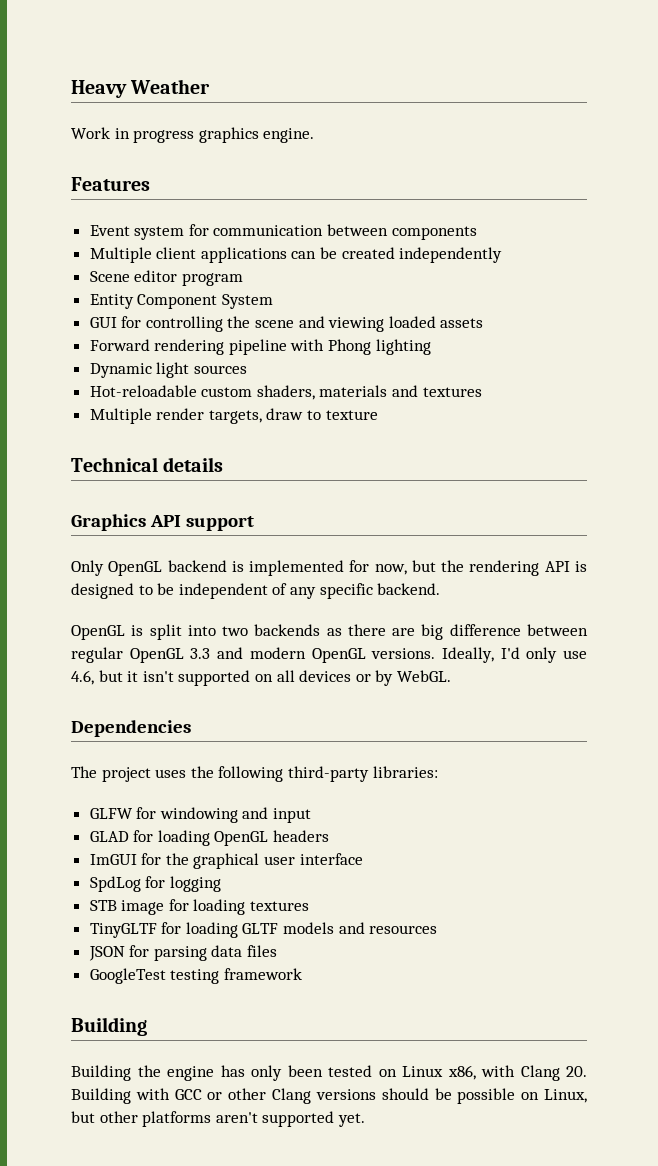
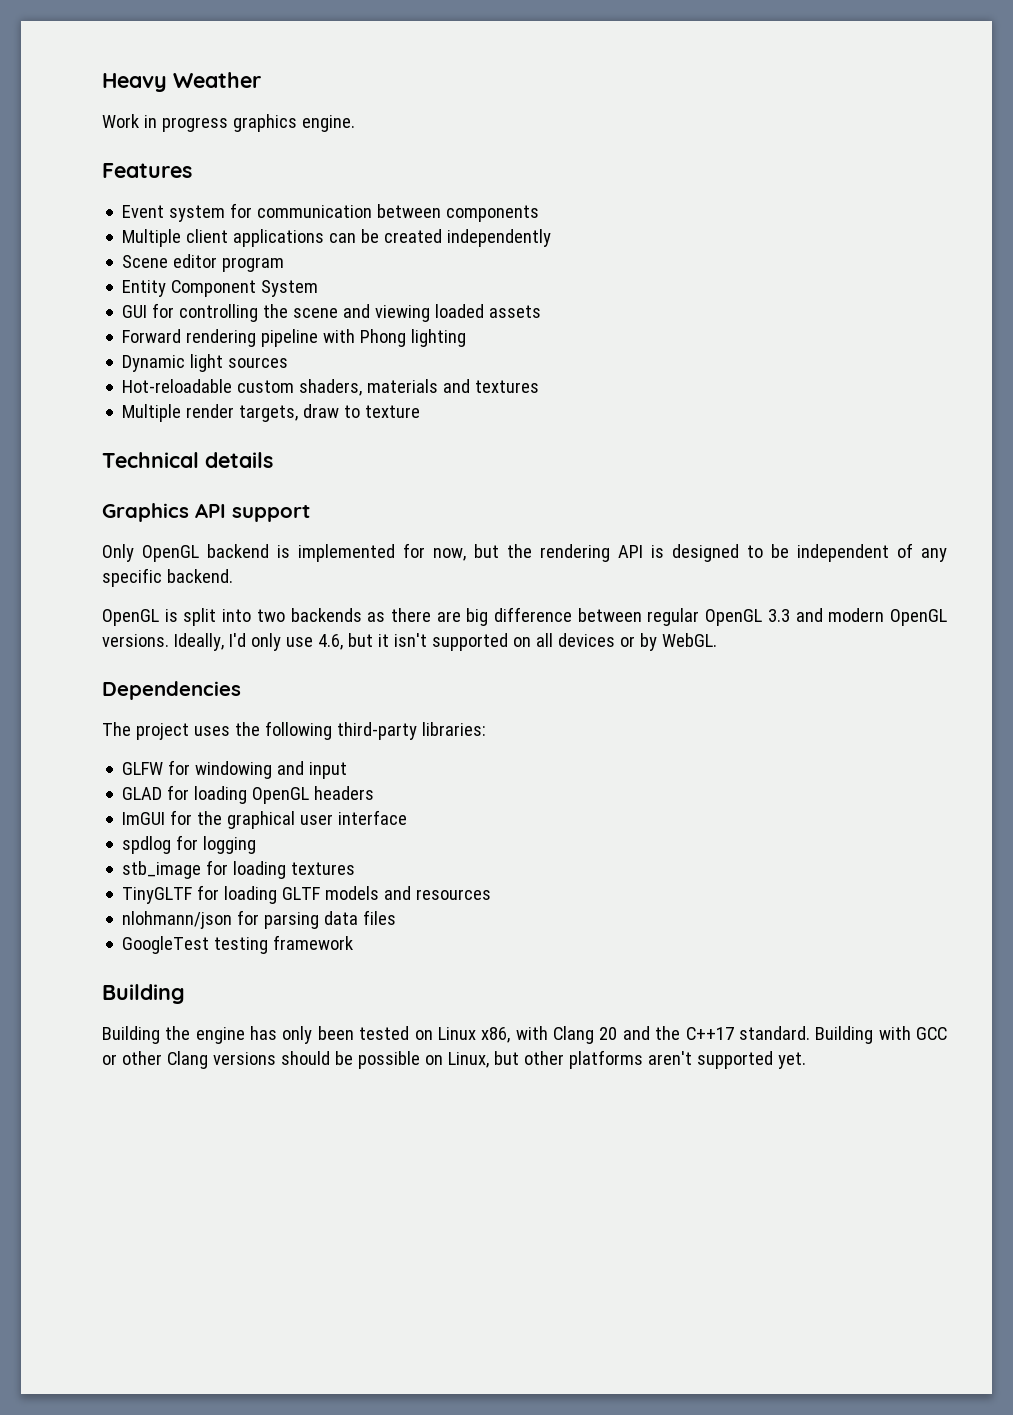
[89,876,141,892] SpdLog -> [122,836,172,854] spdlog
[89,900,165,915] STB image -> [122,861,202,879] stb_image
[88,946,125,961] JSON -> [122,911,233,929] nlohmann/json
[566,1066,587,1077] 20. -> [599,1026,810,1040] 20 and the C++17 standard.

